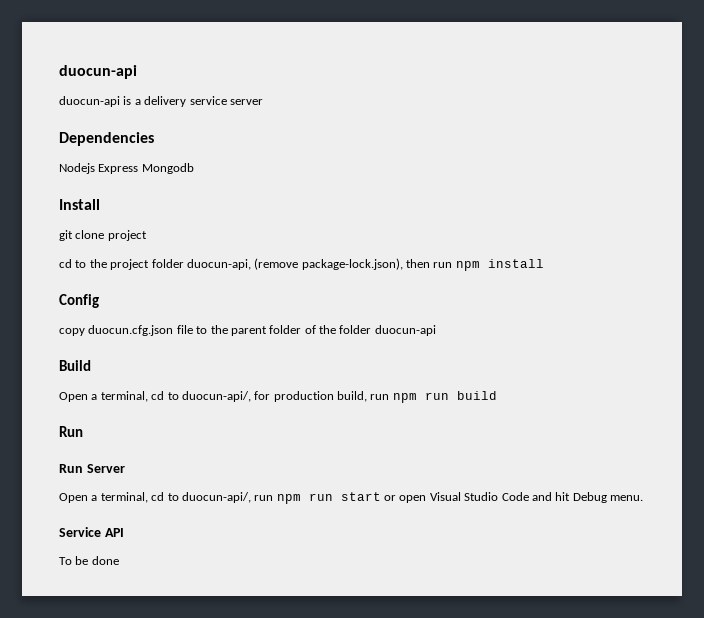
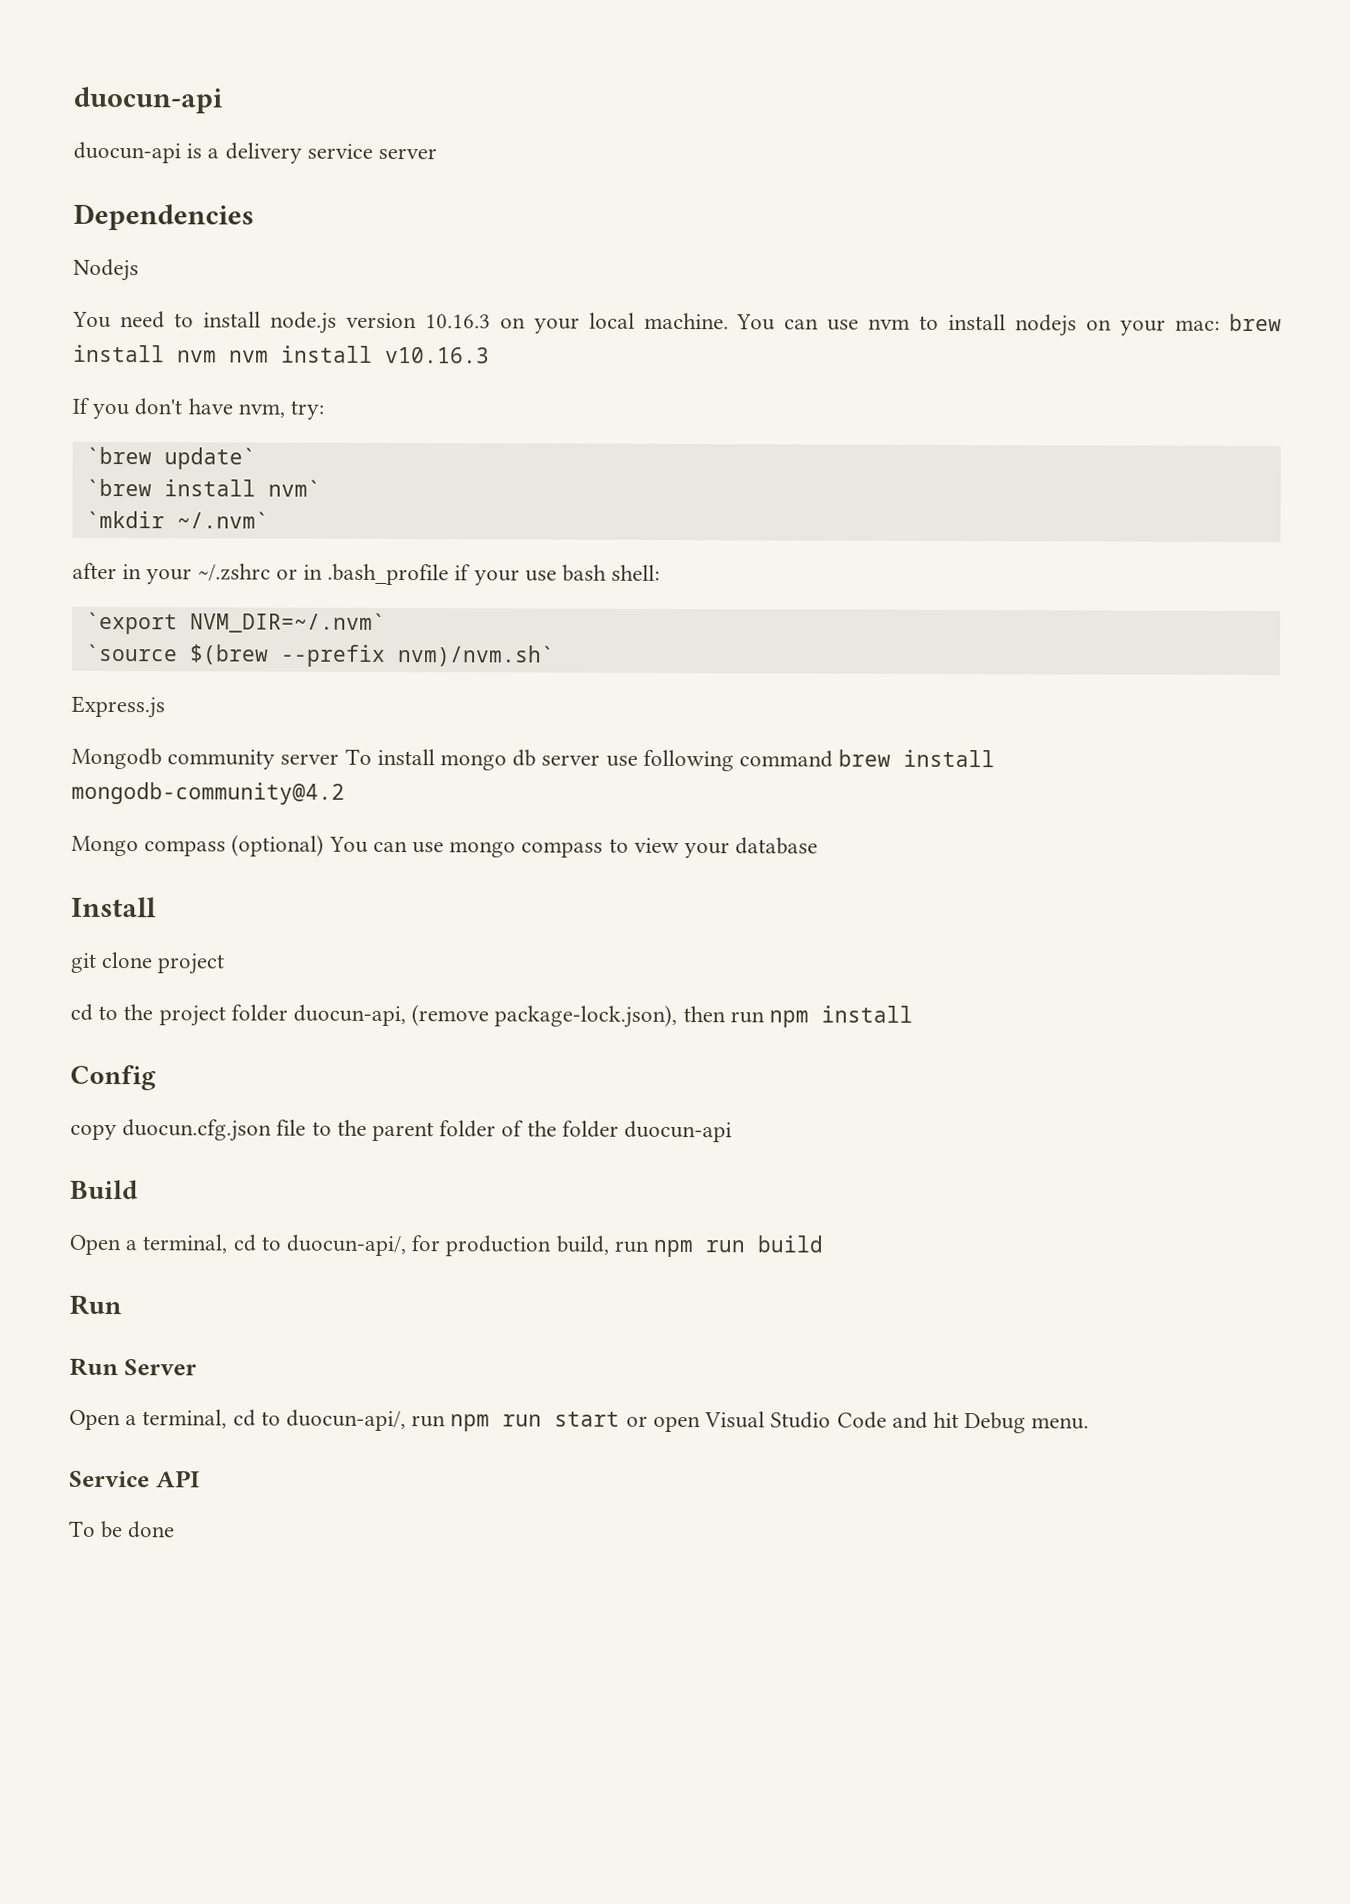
[98,163,194,174] Express Mongodb -> [72,311,1283,337] [73,344,490,364] [72,397,325,420] [85,446,256,470] [85,478,321,497] [85,510,269,529] [72,562,661,586] [85,611,386,635] [85,643,555,667] [71,695,165,719] [71,747,996,772] [71,781,345,805] [71,834,819,859] // You need to install node.js version 10.16.3 on your local machine. You can use nvm to install nodejs on your mac: brew install nvm nvm install v10.16.3 // If you don't have nvm, try: // `brew update` // `brew install nvm` // `mkdir ~/.nvm` // after in your ~/.zshrc or in .bash_profile if your use bash shell: // `export NVM_DIR=~/.nvm` // `source $(brew --prefix nvm)/nvm.sh` // Express.js // Mongodb community server To install mongo db server use following command brew install mongodb-community@4.2 // Mongo compass (optional) You can use mongo compass to view your database

